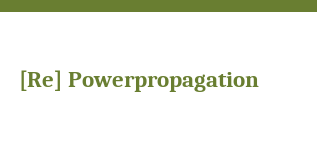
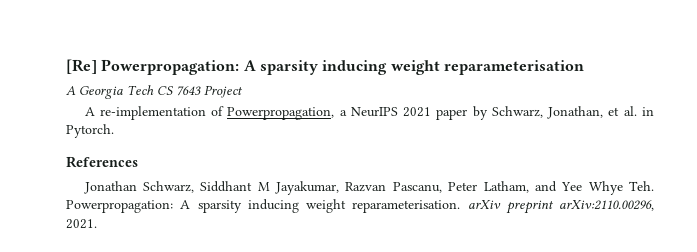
[68,72,260,92] Powerpropagation -> [101,59,584,75] [66,85,243,99] [84,106,655,120] [66,124,114,138] [66,156,138,168] [83,181,655,195] [66,199,654,214] [66,219,97,229] Powerpropagation: A sparsity inducing weight reparameterisation // A Georgia Tech CS 7643 Project // A re-implementation of Powerpropagation, a NeurIPS 2021 paper by Schwarz, Jonathan, et al. in Pytorch. // References // Jonathan Schwarz, Siddhant M Jayakumar, Razvan Pascanu, Peter Latham, and Yee Whye Teh. Powerpropagation: A sparsity inducing weight reparameterisation. arXiv preprint arXiv:2110.00296, 2021.

